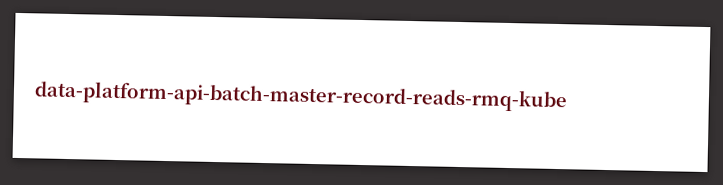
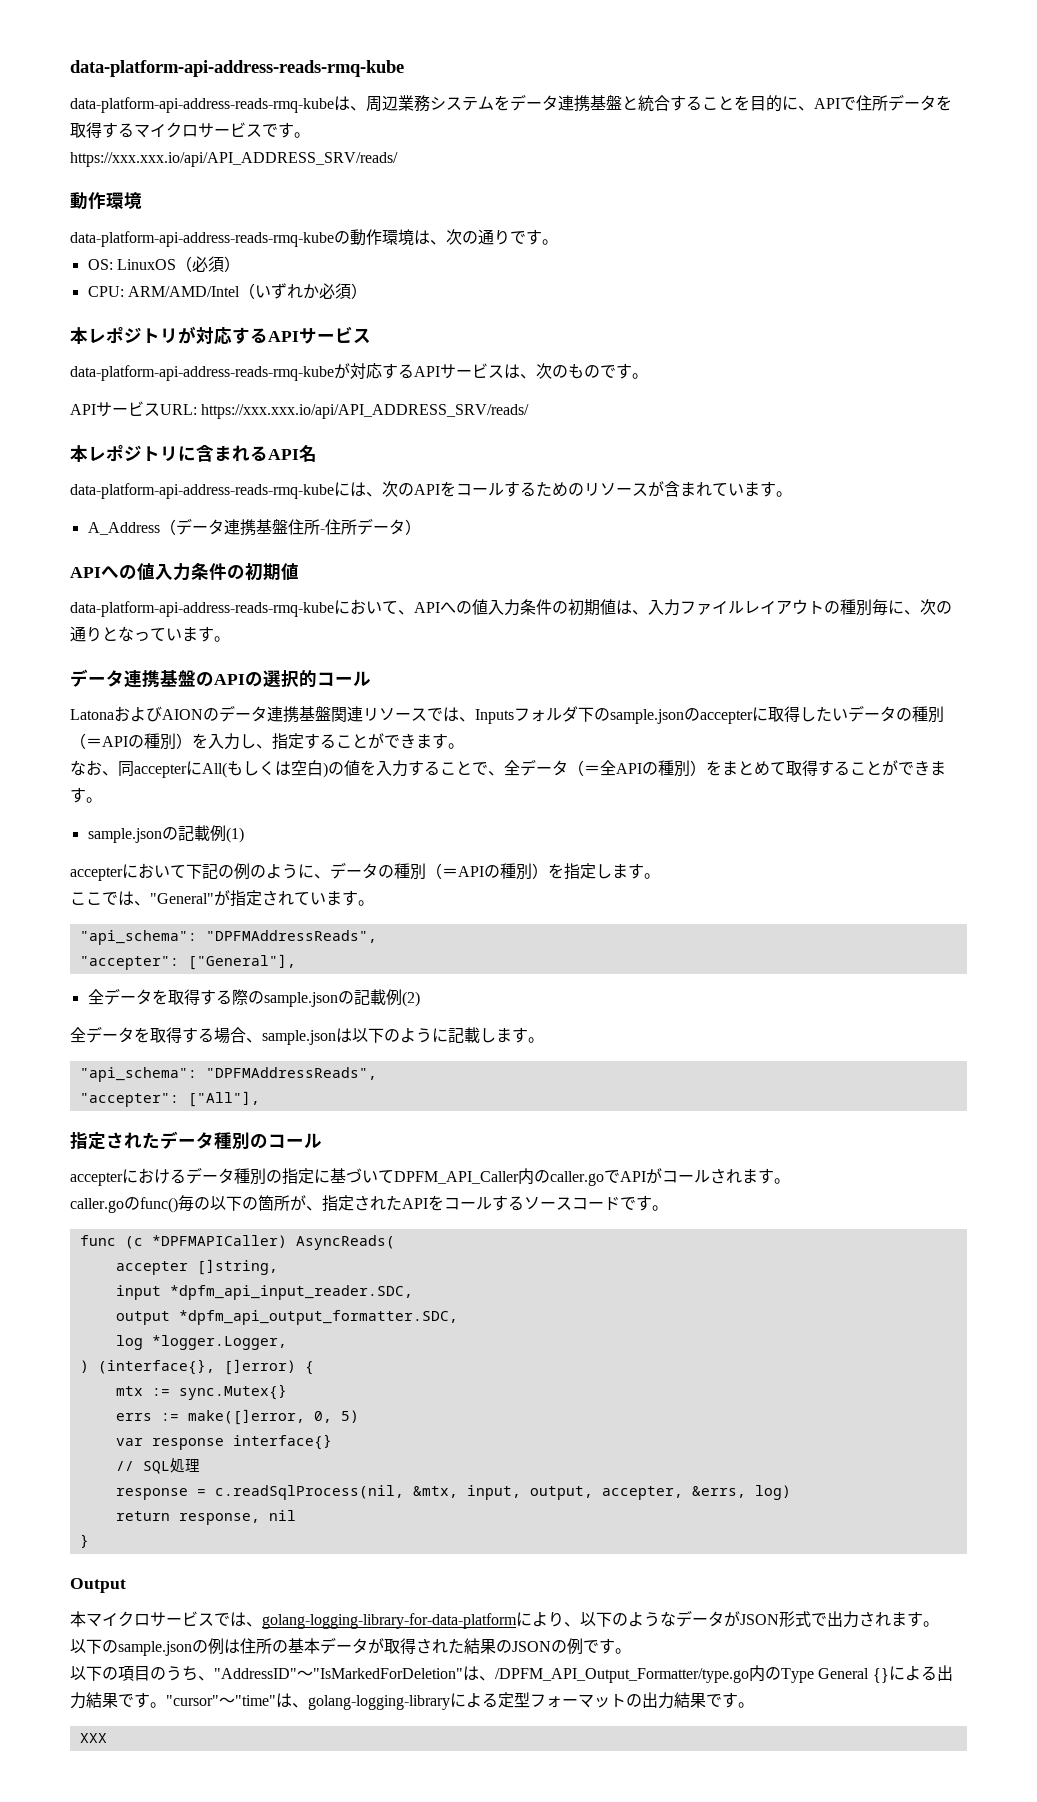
[34,80,568,113] data-platform-api-batch-master-record-reads-rmq-kube -> [70,60,404,77] [70,94,952,113] [70,122,310,138] [70,152,398,167] [70,192,142,210] [70,229,558,247] [87,256,240,272] [87,283,367,299] [70,326,371,345] [70,363,648,381] [70,401,530,419] [70,444,317,462] [70,481,792,499] [87,518,421,536] [70,562,299,581] [70,599,952,617] [70,626,230,642] [70,669,371,688] [70,705,944,724] [70,733,464,750] [70,759,946,778] [70,787,102,803] [87,825,244,843] [70,862,660,881] [70,890,374,907] [79,930,377,945] [79,954,296,970] [87,988,420,1007] [70,1026,544,1045] [79,1067,377,1082] [79,1091,260,1107] [70,1131,322,1150] [70,1167,790,1186] [70,1195,668,1213] [79,1235,395,1250] [115,1259,278,1275] [115,1285,413,1300] [115,1310,458,1325] [115,1335,287,1350] [79,1359,314,1375] [115,1384,287,1400] [115,1409,359,1425] [115,1434,332,1450] [115,1458,200,1474] [115,1485,791,1500] [115,1510,296,1525] [79,1534,89,1548] [70,1578,126,1593] [70,1610,939,1629] [70,1637,631,1656] [70,1665,953,1683] [70,1692,754,1710] [79,1733,107,1743] data-platform-api-address-reads-rmq-kube // data-platform-api-address-reads-rmq-kubeは、周辺業務システムをデータ連携基盤と統合することを目的に、APIで住所データを取得するマイクロサービスです。 // https://xxx.xxx.io/api/API_ADDRESS_SRV/reads/ // 動作環境 // data-platform-api-address-reads-rmq-kubeの動作環境は、次の通りです。 // OS: LinuxOS（必須） // CPU: ARM/AMD/Intel（いずれか必須） // 本レポジトリが対応するAPIサービス // data-platform-api-address-reads-rmq-kubeが対応するAPIサービスは、次のものです。 // APIサービスURL: https://xxx.xxx.io/api/API_ADDRESS_SRV/reads/ // 本レポジトリに含まれるAPI名 // data-platform-api-address-reads-rmq-kubeには、次のAPIをコールするためのリソースが含まれています。 // A_Address（データ連携基盤住所-住所データ） // APIへの値入力条件の初期値 // data-platform-api-address-reads-rmq-kubeにおいて、APIへの値入力条件の初期値は、入力ファイルレイアウトの種別毎に、次の通りとなっています。 // データ連携基盤のAPIの選択的コール // LatonaおよびAIONのデータ連携基盤関連リソースでは、Inputsフォルダ下のsample.jsonのaccepterに取得したいデータの種別（＝APIの種別）を入力し、指定することができます。 // なお、同accepterにAll(もしくは空白)の値を入力することで、全データ（＝全APIの種別）をまとめて取得することができます。 // sample.jsonの記載例(1) // accepterにおいて下記の例のように、データの種別（＝APIの種別）を指定します。 // ここでは、"General"が指定されています。 // "api_schema": "DPFMAddressReads", // "accepter": ["General"], // 全データを取得する際のsample.jsonの記載例(2) // 全データを取得する場合、sample.jsonは以下のように記載します。 // "api_schema": "DPFMAddressReads", // "accepter": ["All"], // 指定されたデータ種別のコール // accepterにおけるデータ種別の指定に基づいてDPFM_API_Caller内のcaller.goでAPIがコールされます。 // caller.goのfunc()毎の以下の箇所が、指定されたAPIをコールするソースコードです。 // func (c *DPFMAPICaller) AsyncReads( // accepter []string, // input *dpfm_api_input_reader.SDC, // output *dpfm_api_output_formatter.SDC, // log *logger.Logger, // ) (interface{}, []error) { // mtx := sync.Mutex{} // errs := make([]error, 0, 5) // var response interface{} // // SQL処理 // response = c.readSqlProcess(nil, &mtx, input, output, accepter, &errs, log) // return response, nil // } // Output // 本マイクロサービスでは、golang-logging-library-for-data-platformにより、以下のようなデータがJSON形式で出力されます。 // 以下のsample.jsonの例は住所の基本データが取得された結果のJSONの例です。 // 以下の項目のうち、"AddressID"～"IsMarkedForDeletion"は、/DPFM_API_Output_Formatter/type.go内のType General {}による出力結果です。"cursor"～"time"は、golang-logging-libraryによる定型フォーマットの出力結果です。 // XXX

